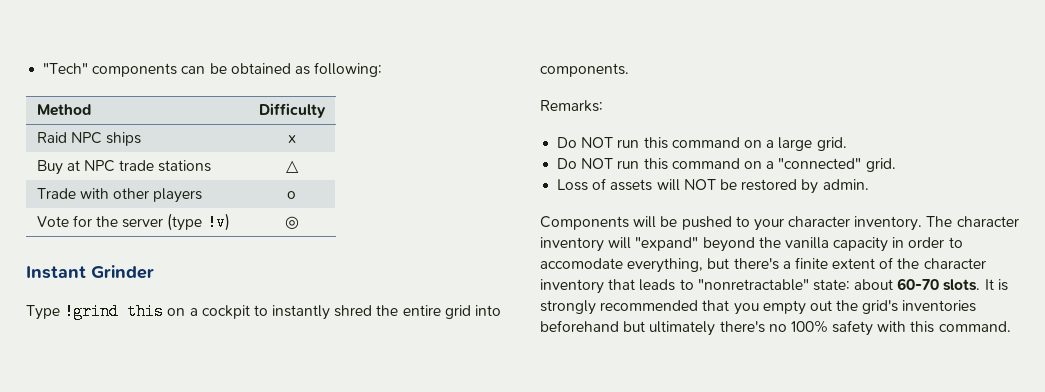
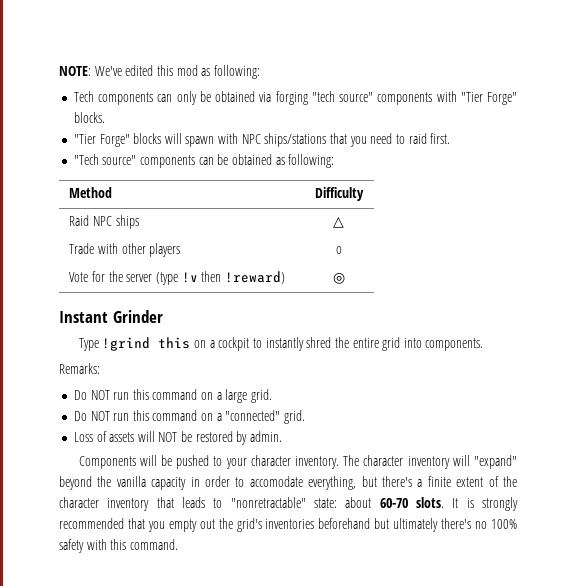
[43,63,89,74] "Tech" -> [59,65,260,79] [73,91,517,105] [73,112,105,123] [73,133,451,147] [73,154,137,165] NOTE: We've edited this mod as following: // Tech components can only be obtained via forging "tech source" components with "Tier Forge" blocks. // "Tier Forge" blocks will spawn with NPC ships/stations that you need to raid first. // "Tech source"
[287,135,296,143] [36,160,212,175] | x // Buy at NPC trade stations -> (139, 222) none
[206,213,230,231] !v) -> [181,271,285,284] !v then !reward)

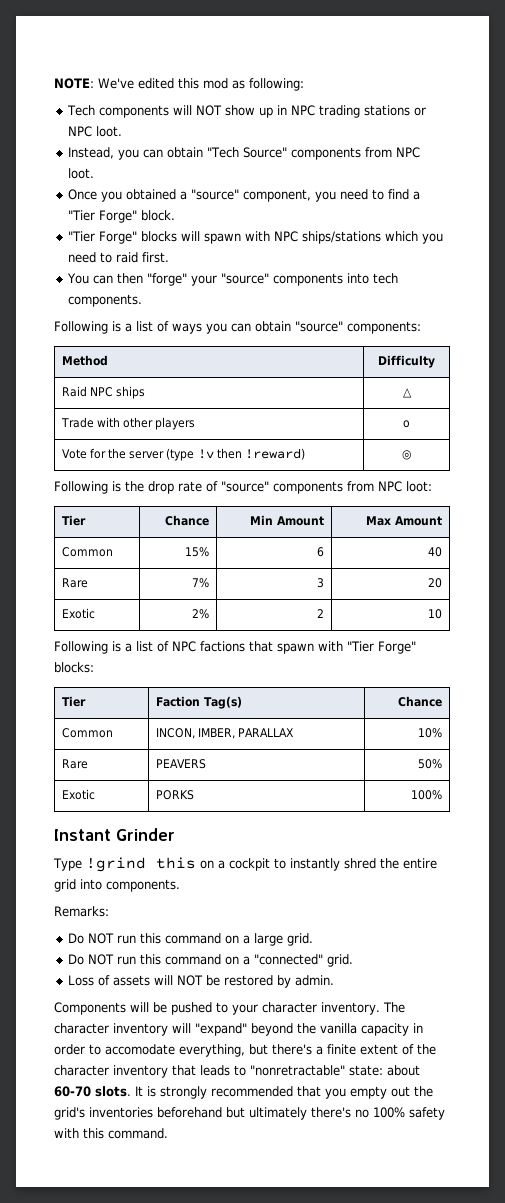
[157,91,517,105] [73,112,105,123] can only be obtained via forging "tech source" components with "Tier Forge" blocks. -> [173,105,427,118] [68,126,123,137] [68,147,421,160] [68,168,95,179] [68,189,421,202] [68,210,176,223] will NOT show up in NPC trading stations or NPC loot. // Instead, you can obtain "Tech Source" components from NPC loot. // Once you obtained a "source" component, you need to find a "Tier Forge" block.
[330,133,348,144] that -> [385,231,419,242] which
[73,154,335,168] "Tech source" components can be obtained as following: -> [67,273,399,286] [68,294,143,307] [54,321,421,334] You can then "forge" your "source" components into tech components. // Following is a list of ways you can obtain "source" components:
(345, 278) none -> [54,481,432,494] [61,515,86,526] [165,515,210,526] [250,515,325,526] [366,516,443,526] [61,547,113,557] [185,547,210,557] [317,547,325,557] [428,547,443,557] [61,578,88,588] [192,578,210,588] [317,578,325,588] [428,578,443,588] [61,608,95,619] [192,609,210,619] [317,609,325,618] [428,609,443,619] [54,641,416,654] [54,662,94,673] [61,696,86,707] [155,696,242,709] [398,696,443,707] [61,728,113,738] [155,728,295,739] [418,728,443,738] [61,759,88,769] [155,759,206,769] [418,759,443,769] [61,789,95,800] [155,790,194,800] [411,790,443,800] // Following is the drop rate of "source" components from NPC loot: // Tier | Chance | Min Amount | Max Amount // Common | 15% | 6 | 40 // Rare | 7% | 3 | 20 // Exotic | 2% | 2 | 10 // Following is a list of NPC factions that spawn with "Tier Forge" blocks: // Tier | Faction Tag(s) | Chance // Common | INCON, IMBER, PARALLAX | 10% // Rare | PEAVERS | 50% // Exotic | PORKS | 100%

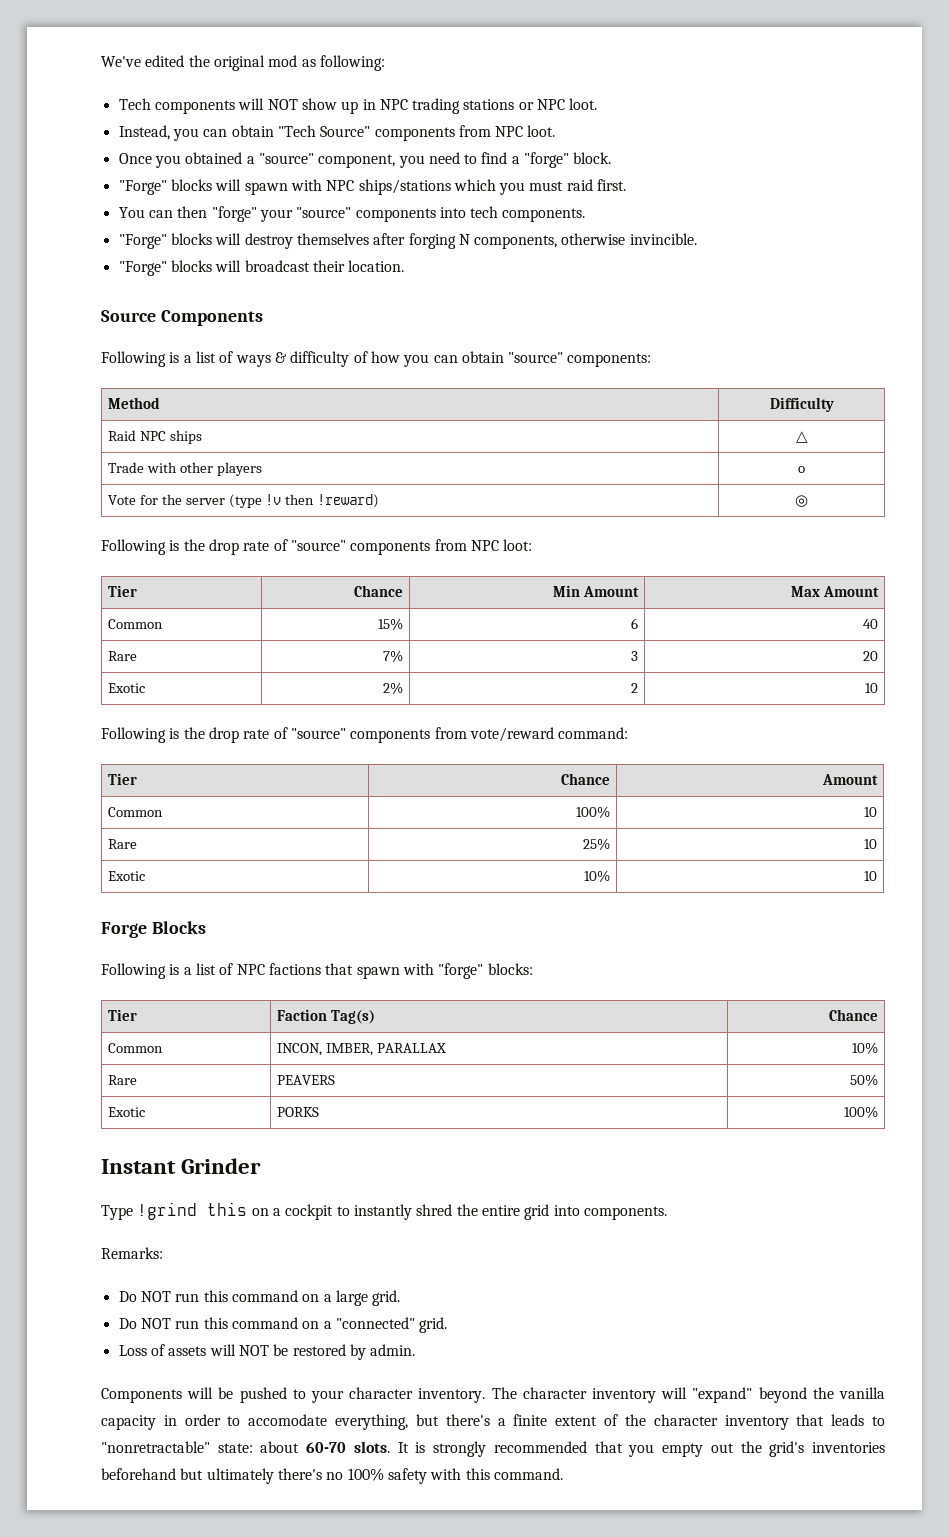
[54,78,94,89] NOTE: -> (101, 61) none
[178,78,199,89] this -> [188,55,265,71] the original
[68,210,138,223] "Tier Forge" -> [524,152,570,168] "forge"
[68,231,138,244] "Tier Forge" -> [118,180,167,195] "Forge"
[68,252,113,263] need to -> [529,181,564,191] must
(143, 300) none -> [118,233,697,249] [118,260,405,276] [101,310,263,326] // "Forge" blocks will destroy themselves after forging N components, otherwise invincible. // "Forge" blocks will broadcast their location. // Source Components
(202, 328) none -> [274,351,400,367] & difficulty of how
(443, 614) none -> [101,727,629,743] [107,773,137,785] [561,773,611,785] [822,774,879,785] [107,807,163,817] [576,806,611,818] [864,807,878,817] [107,839,137,849] [583,838,611,850] [864,839,878,849] [107,871,145,881] [584,870,611,882] [864,871,878,881] [101,921,206,938] // Following is the drop rate of "source" components from vote/reward command: // Tier | Chance | Amount // Common | 100% | 10 // Rare | 25% | 10 // Exotic | 10% | 10 // Forge Blocks
[347,641,416,654] "Tier Forge" -> [438,963,484,979] "forge"

